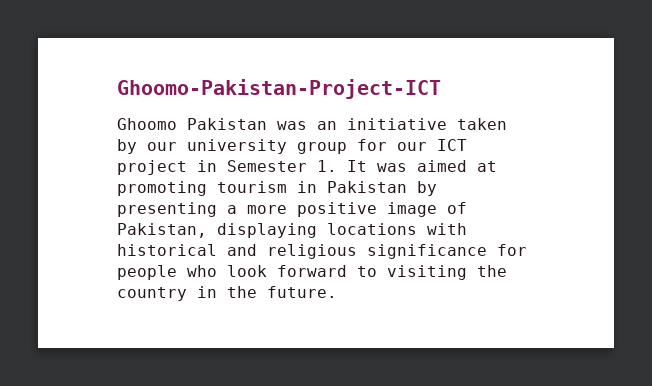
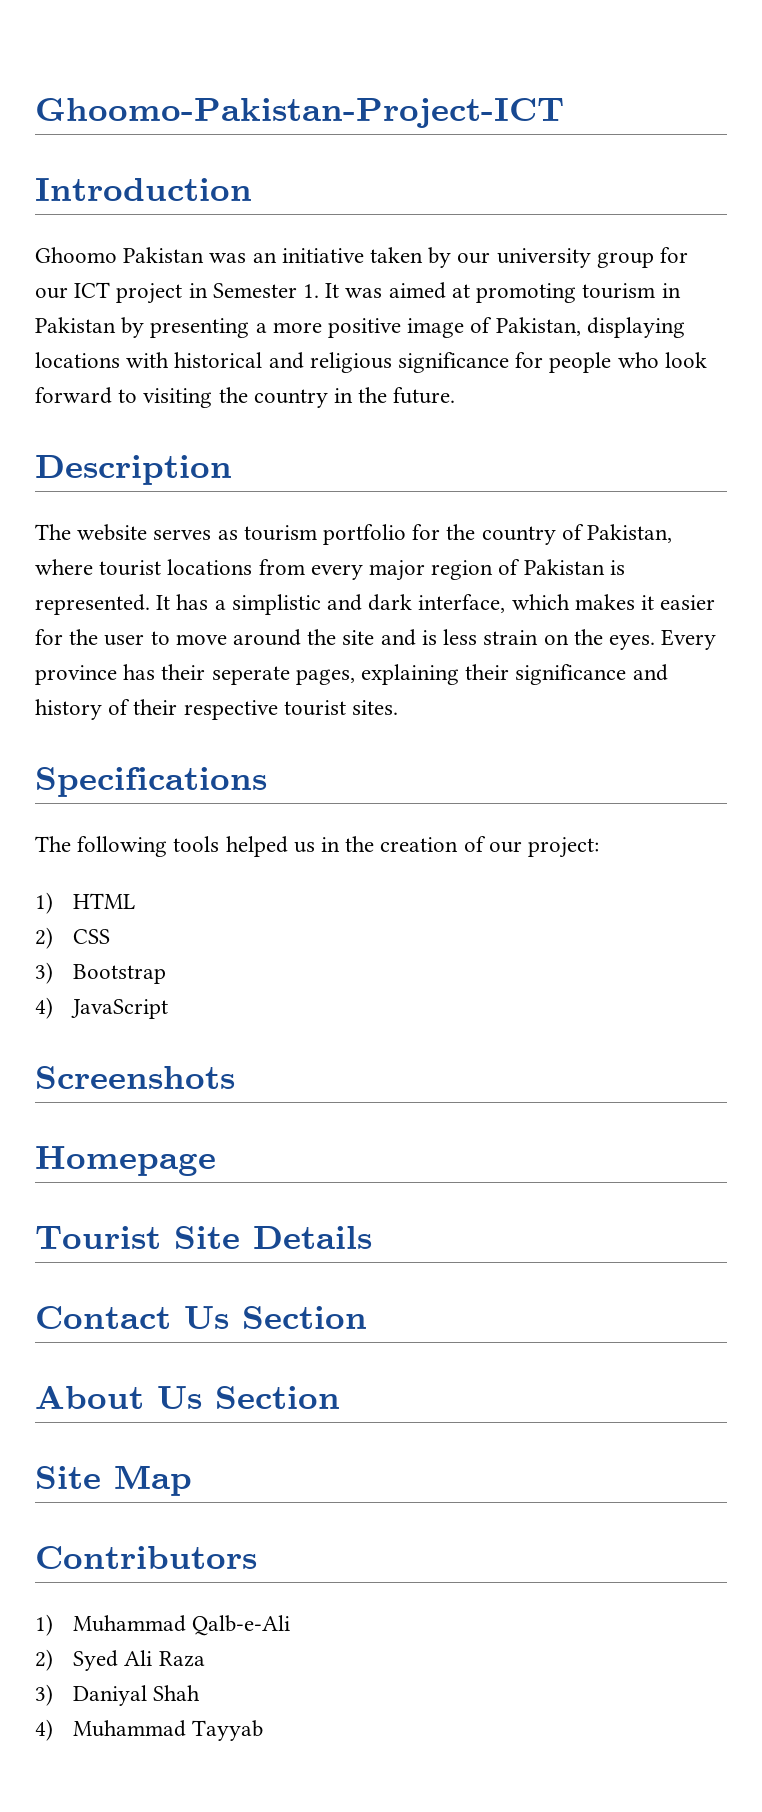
(441, 89) none -> [35,178,252,201] // Introduction
(337, 292) none -> [35,455,232,485] [35,524,673,545] [35,559,625,581] [35,594,716,615] [35,629,717,650] [35,664,668,685] [35,699,399,720] [35,767,267,797] [35,836,600,858] [35,892,136,914] [35,927,111,949] [35,962,167,984] [35,997,169,1019] [35,1066,235,1089] [35,1146,216,1176] [35,1226,372,1249] [35,1306,367,1329] [35,1386,340,1409] [35,1465,192,1496] [35,1546,257,1569] [35,1614,291,1636] [35,1649,205,1671] [35,1684,201,1706] [35,1719,264,1741] // Description // The website serves as tourism portfolio for the country of Pakistan, where tourist locations from every major region of Pakistan is represented. It has a simplistic and dark interface, which makes it easier for the user to move around the site and is less strain on the eyes. Every province has their seperate pages, explaining their significance and history of their respective tourist sites. // Specifications // The following tools helped us in the creation of our project: // 1) HTML // 2) CSS // 3) Bootstrap // 4) JavaScript // Screenshots // Homepage // Tourist Site Details // Contact Us Section // About Us Section // Site Map // Contributors // 1) Muhammad Qalb-e-Ali // 2) Syed Ali Raza // 3) Daniyal Shah // 4) Muhammad Tayyab

